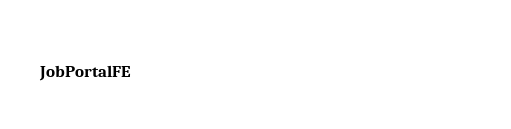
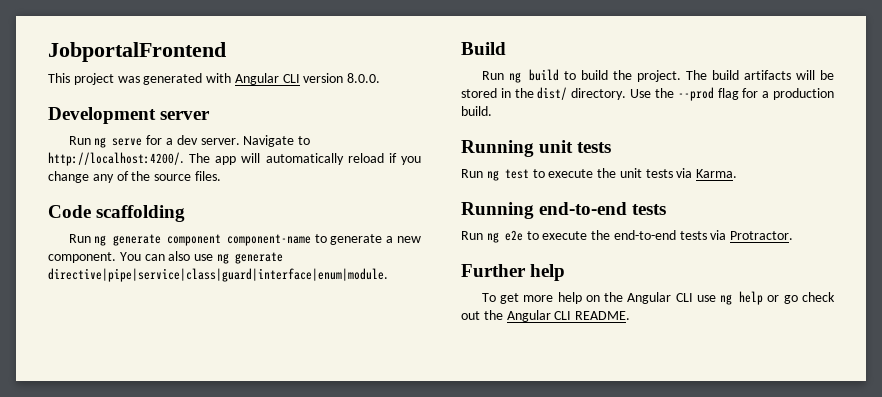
[39,65,131,81] JobPortalFE -> [48,42,226,62] [48,73,381,85] [48,107,211,124] [68,135,311,148] [48,152,421,166] [48,171,221,183] [48,205,186,222] [68,234,422,246] [48,251,283,264] [48,268,388,282] [461,42,506,55] [481,69,834,83] [461,87,834,101] [461,106,492,116] [461,140,612,157] [461,168,738,181] [461,202,667,219] [461,230,794,243] [461,264,566,281] [481,291,835,305] [461,310,631,322] JobportalFrontend // This project was generated with Angular CLI version 8.0.0. // Development server // Run ng serve for a dev server. Navigate to http://localhost:4200/. The app will automatically reload if you change any of the source files. // Code scaffolding // Run ng generate component component-name to generate a new component. You can also use ng generate directive|pipe|service|class|guard|interface|enum|module. // Build // Run ng build to build the project. The build artifacts will be stored in the dist/ directory. Use the --prod flag for a production build. // Running unit tests // Run ng test to execute the unit tests via Karma. // Running end-to-end tests // Run ng e2e to execute the end-to-end tests via Protractor. // Further help // To get more help on the Angular CLI use ng help or go check out the Angular CLI README.

